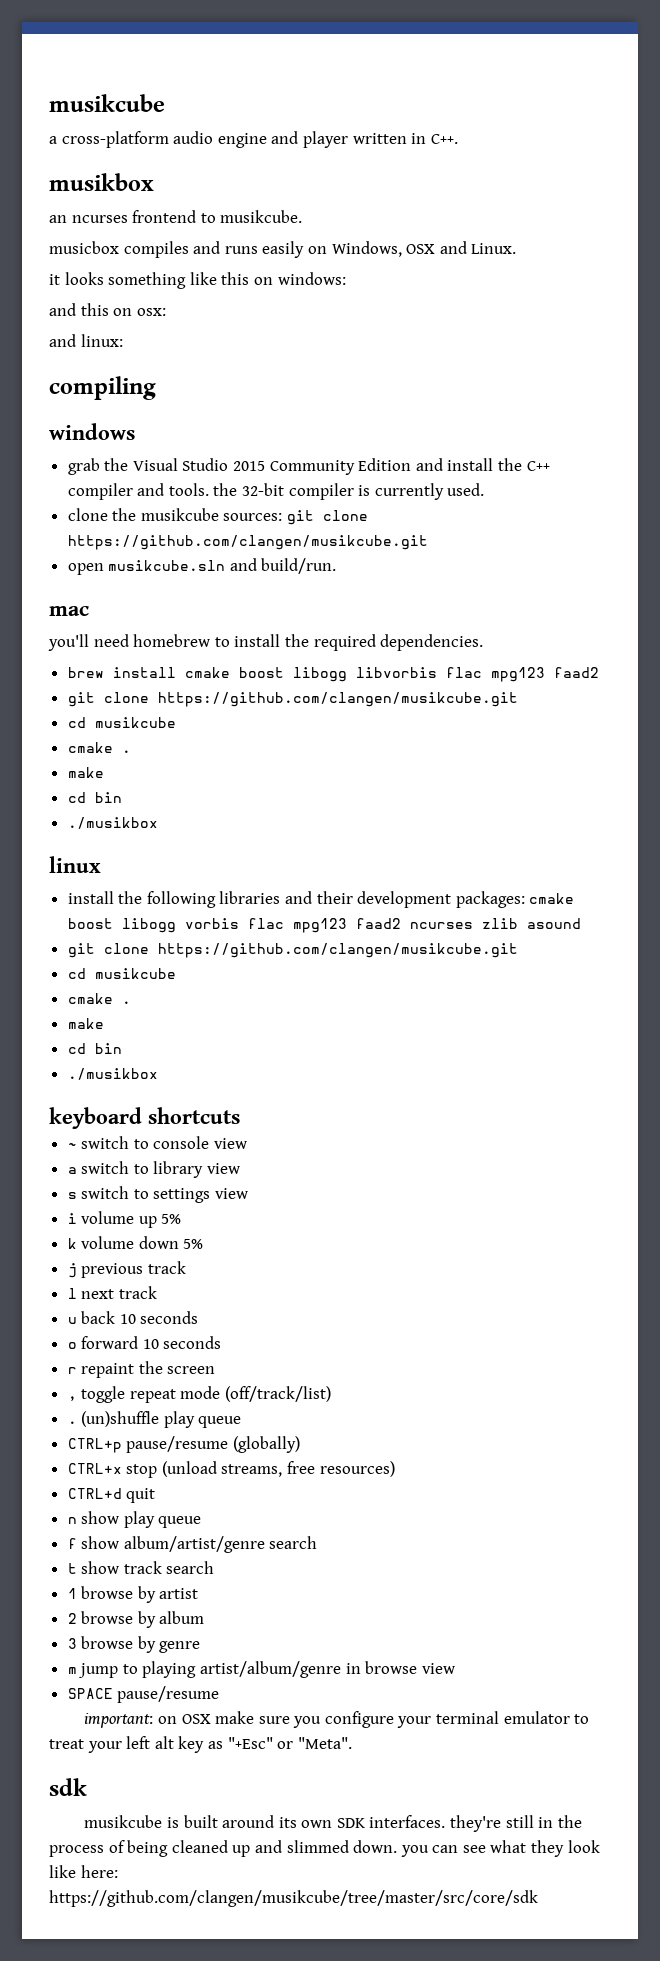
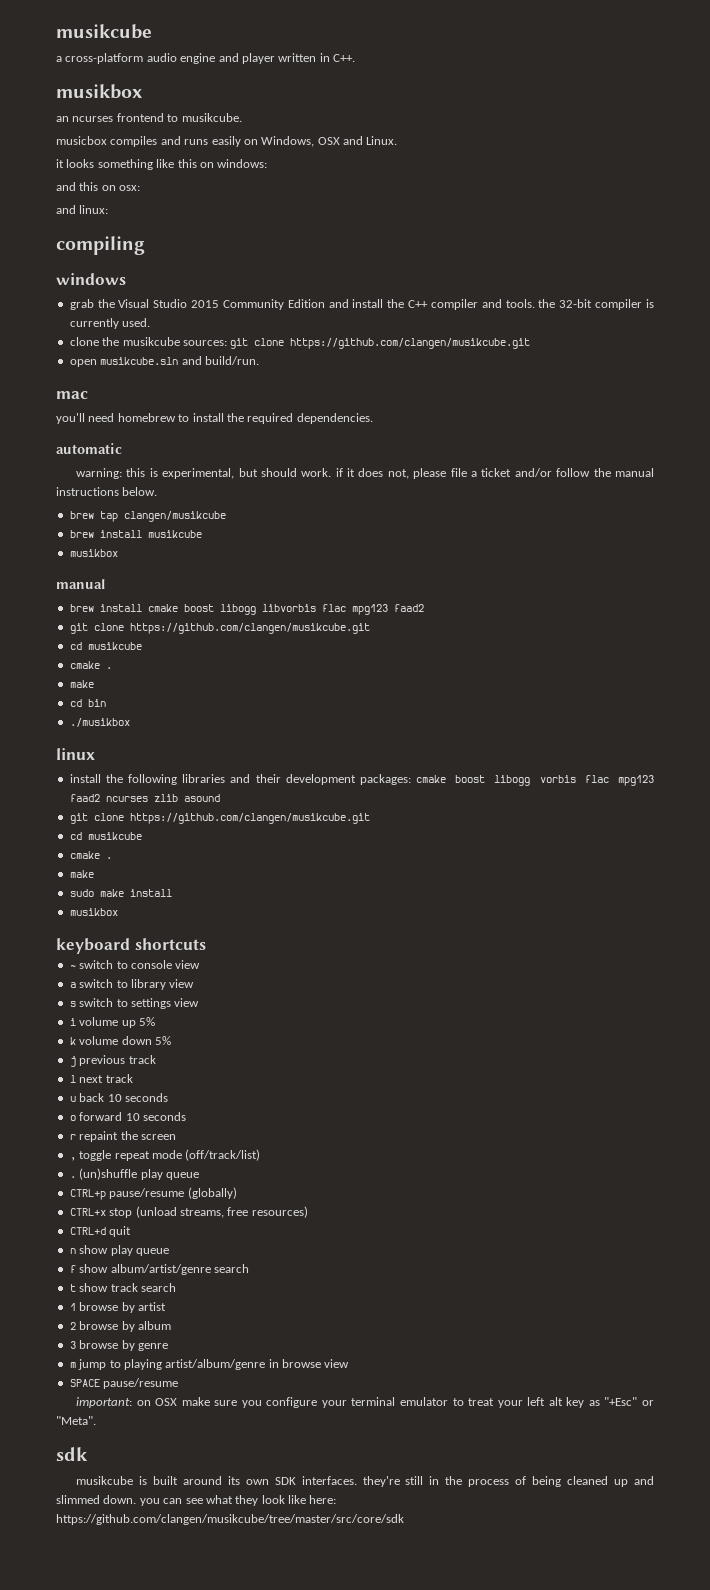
(484, 642) none -> [56,443,122,454] [75,468,654,479] [56,487,158,496] [69,511,226,522] [69,530,202,538] [69,549,118,557] [56,579,105,589] // automatic // warning: this is experimental, but should work. if it does not, please file a ticket and/or follow the manual instructions below. // brew tap clangen/musikcube // brew install musikcube // musikbox // manual
[67,1043,122,1054] [67,1068,158,1080] cd bin // ./musikbox -> [69,889,172,897] [69,908,118,916] sudo make install // musikbox

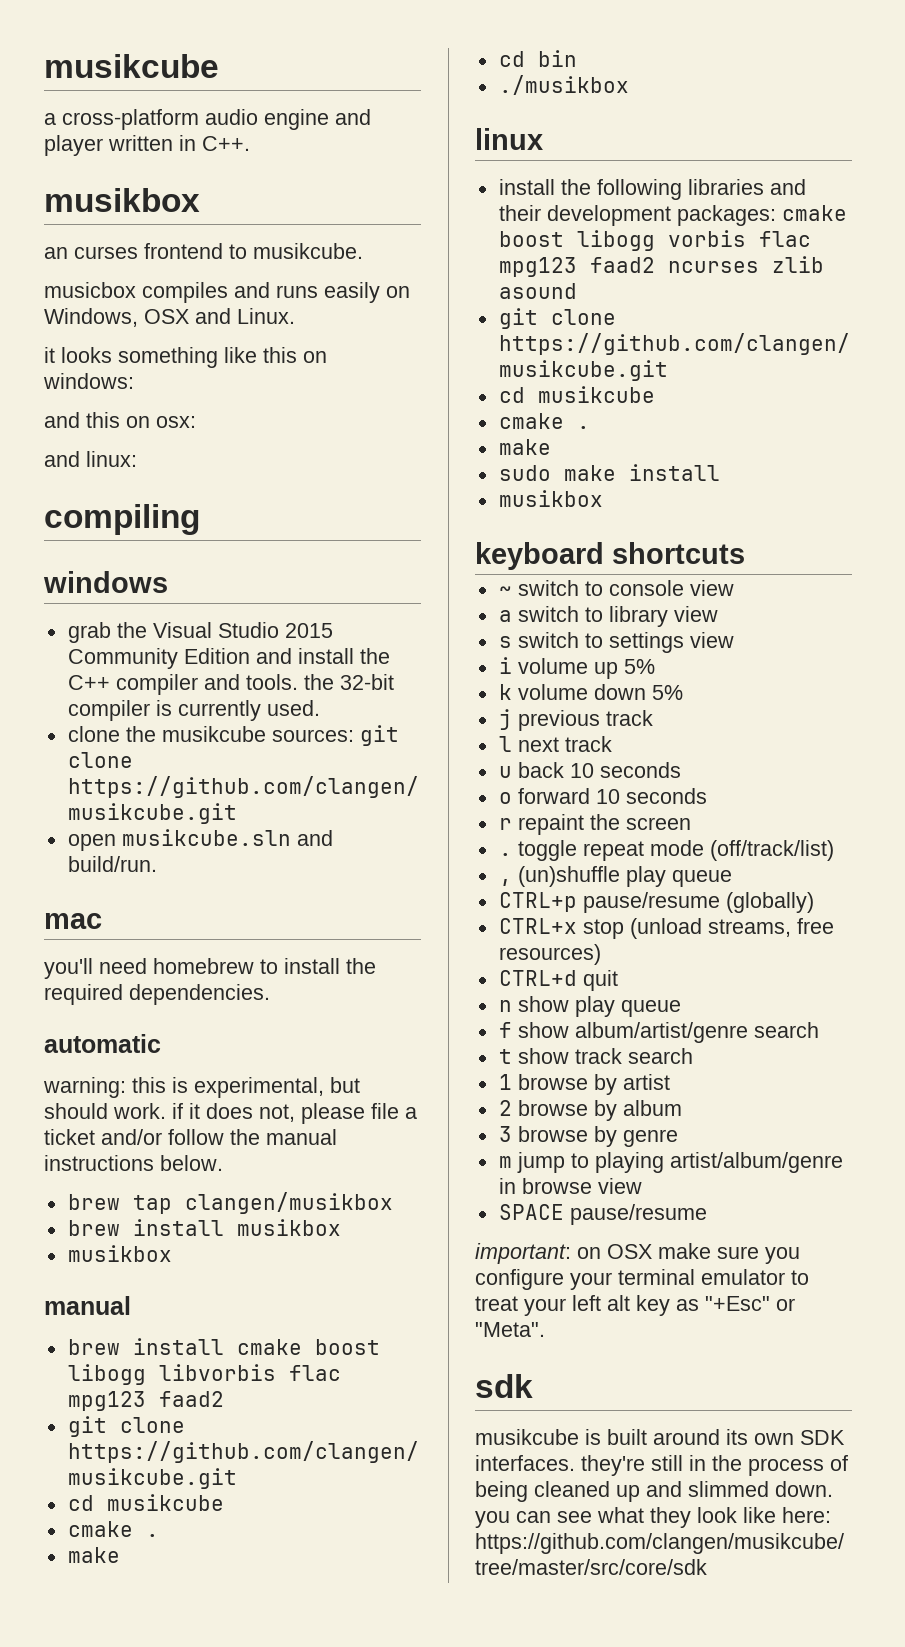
[72,116,114,122] ncurses -> [74,246,138,259] curses
[123,511,226,522] [69,530,202,538] clangen/musikcube // brew install musikcube -> [184,1192,393,1214] [67,1219,341,1236] clangen/musikbox // brew install musikbox
[69,1157,76,1161] , -> [498,853,512,856] .
[69,1176,76,1178] . -> [498,879,512,886] ,

